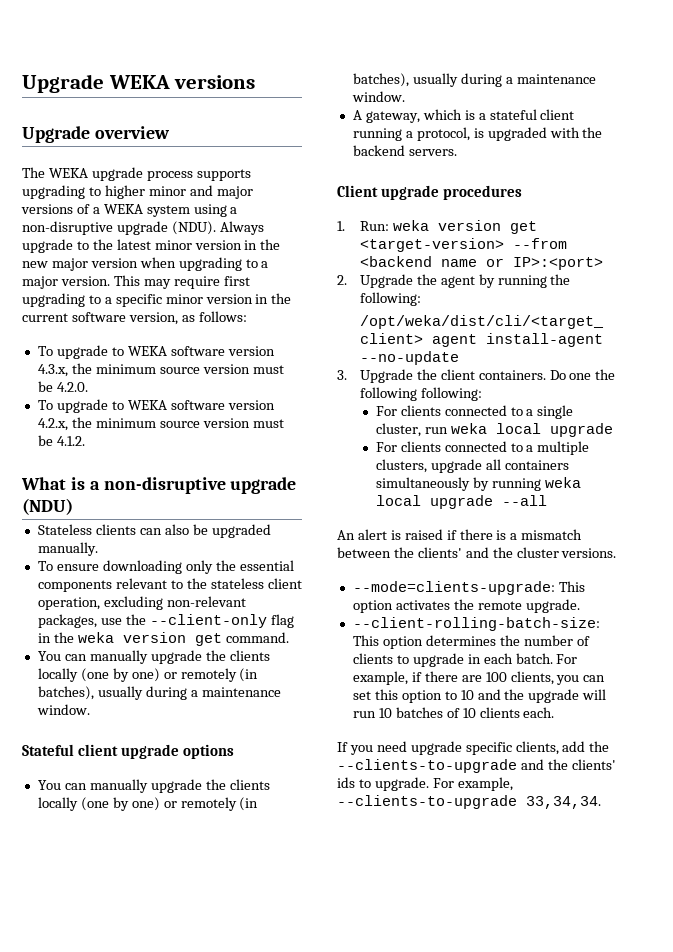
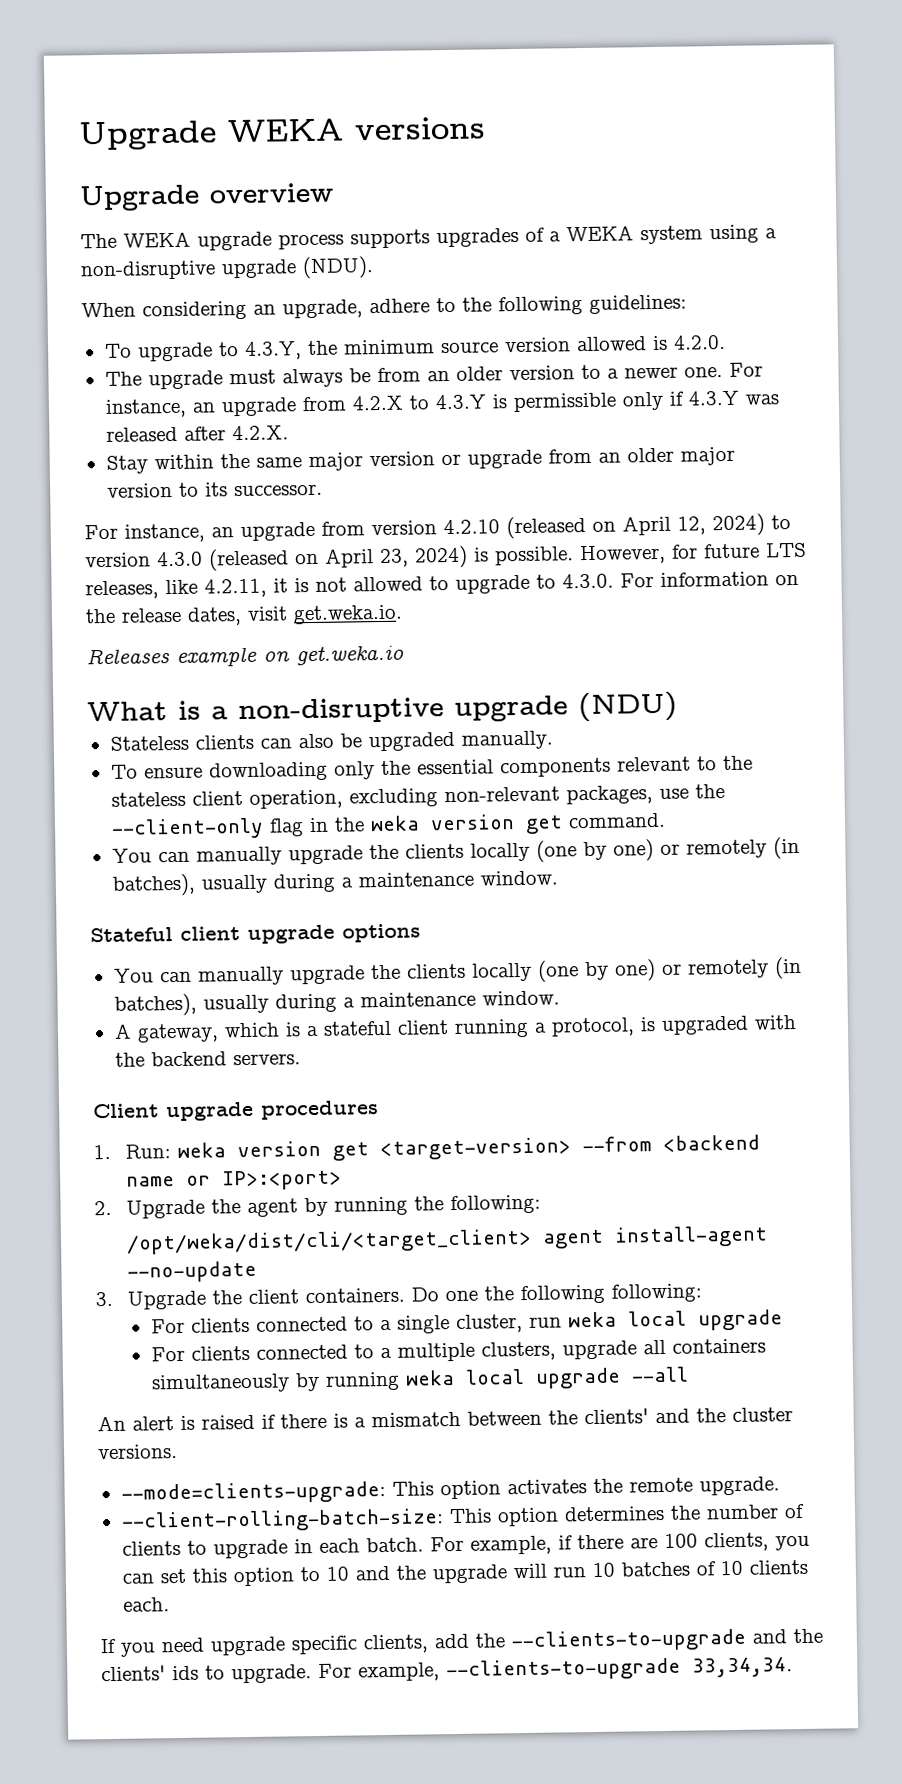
[22,185,253,199] [21,204,73,214] upgrading to higher minor and major versions -> [436,227,519,248] upgrades
[219,221,264,235] [22,239,281,253] [22,257,269,271] [22,275,250,289] [22,293,292,307] [22,311,247,325] [37,345,275,359] [37,363,284,377] [37,381,53,392] Always upgrade to the latest minor version in the new major version when upgrading to a major version. This may require first upgrading to a specific minor version in the current software version, as follows: // To upgrade to WEKA software version 4.3.x, the minimum source version must be -> [81,294,687,321] [104,335,668,362] // When considering an upgrade, adhere to the following guidelines: // To upgrade to 4.3.Y, the minimum source version allowed is
[37,399,275,413] [37,417,284,431] [37,435,85,446] To upgrade to WEKA software version 4.2.x, the minimum source version must be 4.1.2. -> [104,362,763,390] [104,390,779,418] [105,425,289,442] [105,446,735,474] [106,482,323,498] [84,513,791,543] [85,542,807,572] [85,571,799,600] [85,604,403,626] [86,645,404,667] The upgrade must always be from an older version to a newer one. For instance, an upgrade from 4.2.X to 4.3.Y is permissible only if 4.3.Y was released after 4.2.X. // Stay within the same major version or upgrade from an older major version to its successor. // For instance, an upgrade from version 4.2.10 (released on April 12, 2024) to version 4.3.0 (released on April 23, 2024) is possible. However, for future LTS releases, like 4.2.11, it is not allowed to upgrade to 4.3.0. For information on the release dates, visit get.weka.io. // Releases example on get.weka.io

